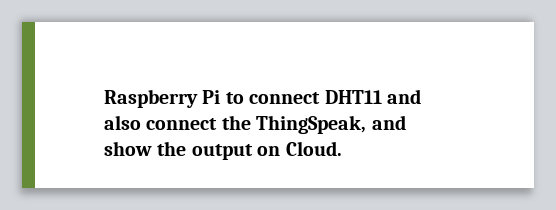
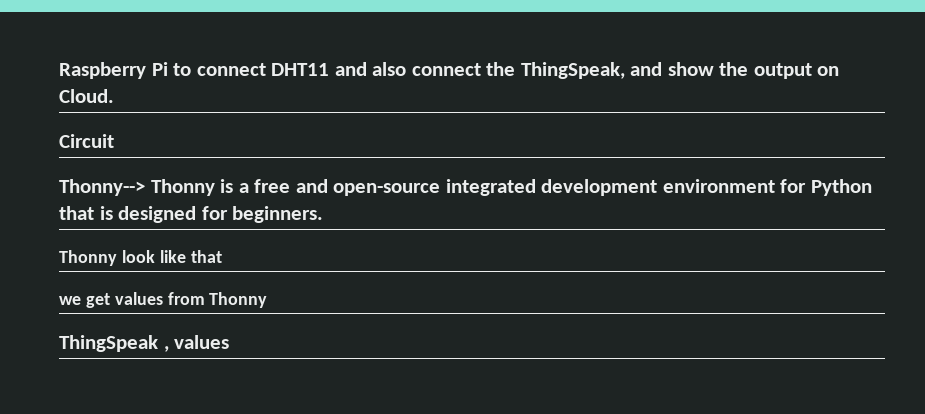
(342, 148) none -> [59,134,114,148] [59,179,872,196] [59,206,324,223] [59,250,222,266] [59,292,268,308] [59,335,230,352] // Circuit // Thonny--> Thonny is a free and open-source integrated development environment for Python that is designed for beginners. // Thonny look like that // we get values from Thonny // ThingSpeak , values

